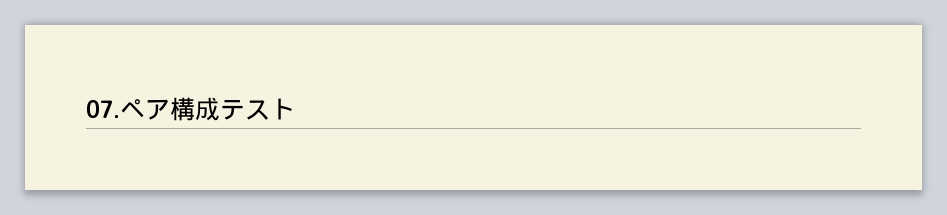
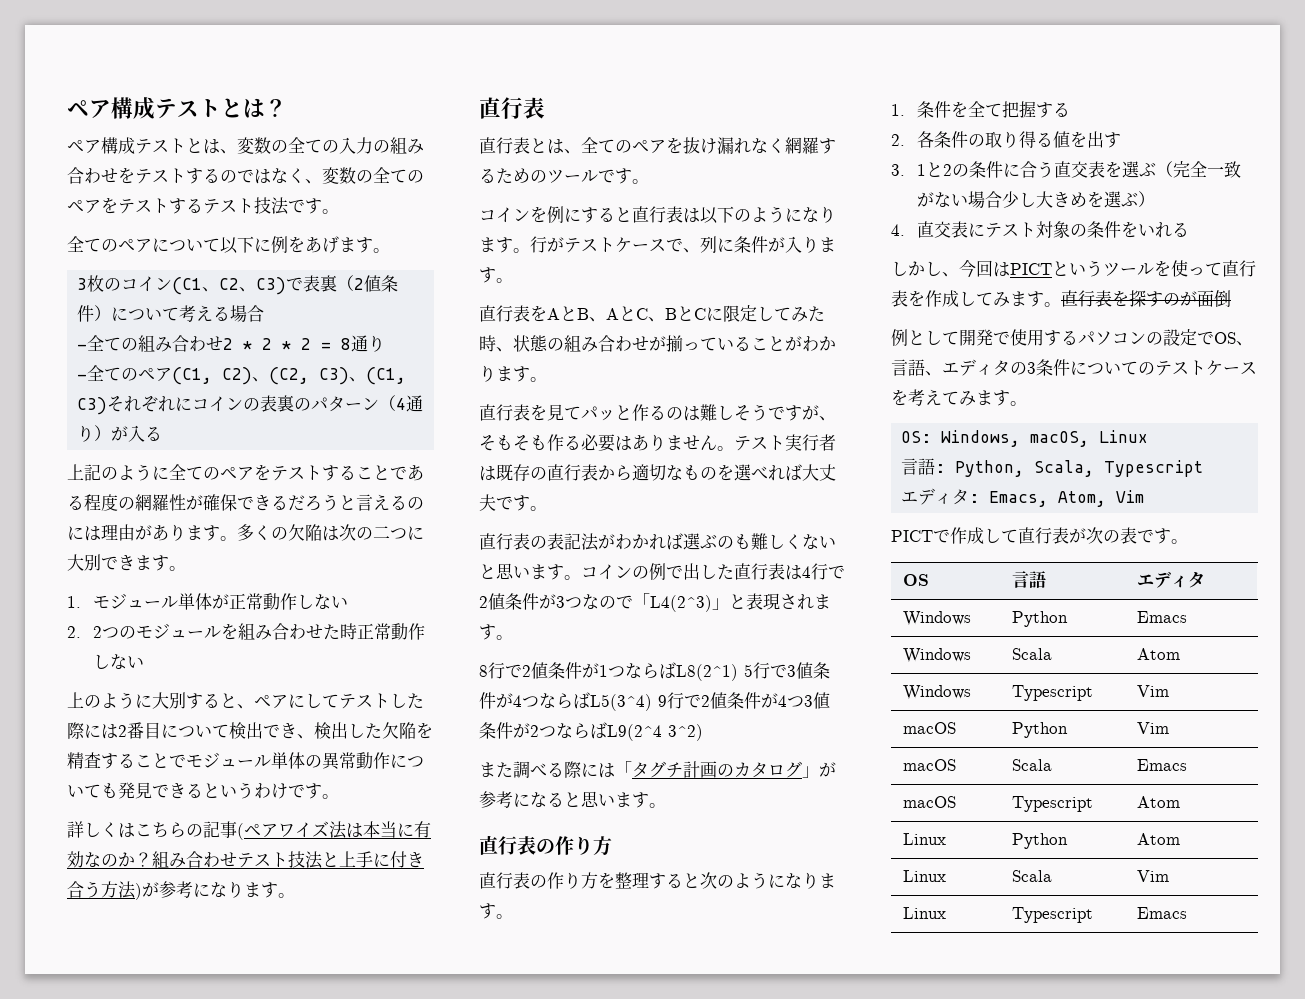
[86,97,295,121] 07.ペア構成テスト -> [67,97,287,120] [67,137,424,154] [67,167,424,184] [67,197,339,215] [67,236,390,254] [77,275,399,295] [77,305,265,322] [77,335,386,352] [77,365,407,385] [77,395,424,415] [77,425,163,442] [67,464,424,481] [67,494,424,511] [67,524,424,541] [67,554,186,571] [67,593,349,610] [67,623,426,640] [93,654,145,669] [67,692,424,709] [67,722,433,739] [67,752,424,770] [67,782,339,799] [67,821,431,840] [67,851,424,869] [67,881,295,900] [479,97,545,119] [479,137,836,154] [479,168,649,184] [479,206,836,224] [479,236,836,253] [479,267,513,283] [479,305,825,322] [479,335,836,352] [479,365,547,382] [479,404,836,421] [479,434,836,452] [479,464,836,481] [479,494,547,511] [479,533,836,551] [479,563,845,580] [479,593,831,612] [479,624,513,640] [479,662,830,681] [479,692,830,711] [479,722,703,741] [479,761,836,778] [479,791,666,808] [479,835,612,856] [479,872,836,889] [479,903,513,919] [891,101,1071,118] [891,131,1122,148] [891,161,1242,178] [917,191,1156,208] [891,221,1190,238] [891,259,1256,278] [891,290,1231,308] [891,329,1253,346] [891,359,1257,376] [891,389,1027,406] [901,430,1149,447] [901,458,1204,477] [901,488,1145,507] [891,527,1188,544] [902,574,929,586] [1011,571,1046,588] [1136,571,1205,588] [902,611,971,626] [1011,611,1068,627] [1136,611,1187,623] [902,648,971,663] [1011,648,1052,660] [1136,648,1180,660] [902,685,971,700] [1011,685,1093,701] [1136,685,1169,697] [902,722,956,734] [1011,722,1068,738] [1136,722,1169,734] [902,759,956,771] [1011,759,1052,771] [1136,759,1187,771] [902,796,956,808] [1011,796,1093,812] [1136,796,1180,808] [902,833,946,845] [1011,833,1068,849] [1136,833,1180,845] [902,870,946,882] [1011,870,1052,882] [1136,870,1169,882] [902,907,946,919] [1011,907,1093,923] [1136,907,1187,919] ペア構成テストとは？ // ペア構成テストとは、変数の全ての入力の組み合わせをテストするのではなく、変数の全てのペアをテストするテスト技法です。 // 全てのペアについて以下に例をあげます。 // 3枚のコイン(C1、C2、C3)で表裏（2値条件）について考える場合 // -全ての組み合わせ2 * 2 * 2 = 8通り // -全てのペア(C1, C2)、(C2, C3)、(C1, C3)それぞれにコインの表裏のパターン（4通り）が入る // 上記のように全てのペアをテストすることである程度の網羅性が確保できるだろうと言えるのには理由があります。多くの欠陥は次の二つに大別できます。 // 1.モジュール単体が正常動作しない // 2. 2つのモジュールを組み合わせた時正常動作しない // 上のように大別すると、ペアにしてテストした際には2番目について検出でき、検出した欠陥を精査することでモジュール単体の異常動作についても発見できるというわけです。 // 詳しくはこちらの記事(ペアワイズ法は本当に有効なのか？組み合わせテスト技法と上手に付き合う方法)が参考になります。 // 直行表 // 直行表とは、全てのペアを抜け漏れなく網羅するためのツールです。 // コインを例にすると直行表は以下のようになります。行がテストケースで、列に条件が入ります。 // 直行表をAとB、AとC、BとCに限定してみた時、状態の組み合わせが揃っていることがわかります。 // 直行表を見てパッと作るのは難しそうですが、そもそも作る必要はありません。テスト実行者は既存の直行表から適切なものを選べれば大丈夫です。 // 直行表の表記法がわかれば選ぶのも難しくないと思います。コインの例で出した直行表は4行で2値条件が3つなので「L4(2^3)」と表現されます。 // 8行で2値条件が1つならばL8(2^1) 5行で3値条件が4つならばL5(3^4) 9行で2値条件が4つ3値条件が2つならばL9(2^4 3^2) // また調べる際には「タグチ計画のカタログ」が参考になると思います。 // 直行表の作り方 // 直行表の作り方を整理すると次のようになります。 // 1.条件を全て把握する // 2.各条件の取り得る値を出す // 3. 1と2の条件に合う直交表を選ぶ（完全一致がない場合少し大きめを選ぶ） // 4.直交表にテスト対象の条件をいれる // しかし、今回はPICTというツールを使って直行表を作成してみます。直行表を探すのが面倒 // 例として開発で使用するパソコンの設定でOS、言語、エディタの3条件についてのテストケースを考えてみます。 // OS: Windows, macOS, Linux // 言語: Python, Scala, Typescript // エディタ: Emacs, Atom, Vim // PICTで作成して直行表が次の表です。 // OS | 言語 | エディタ // Windows | Python | Emacs // Windows | Scala | Atom // Windows | Typescript | Vim // macOS | Python | Vim // macOS | Scala | Emacs // macOS | Typescript | Atom // Linux | Python | Atom // Linux | Scala | Vim // Linux | Typescript | Emacs

